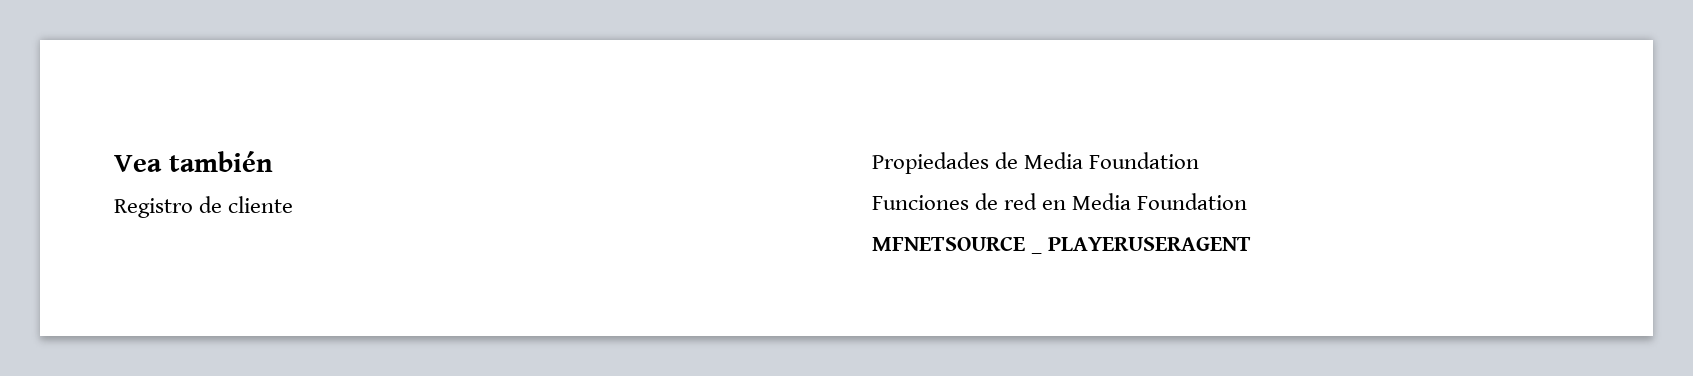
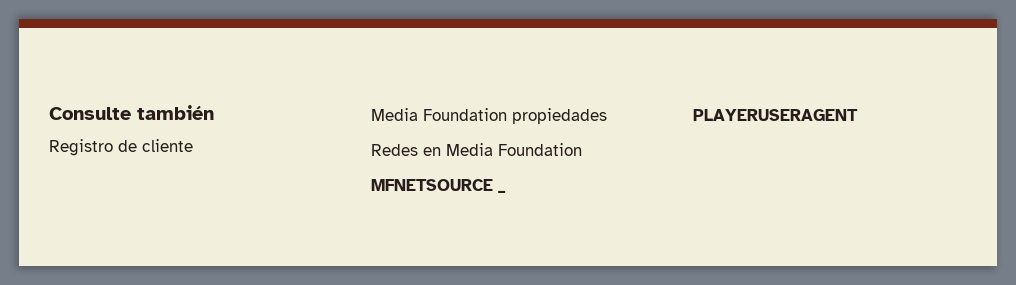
[114,155,162,172] Vea -> [49,107,131,120] Consulte
[872,152,1200,174] [872,193,1038,210] Propiedades de Media Foundation // Funciones de red -> [371,108,607,124] [371,144,418,156] Media Foundation propiedades // Redes

